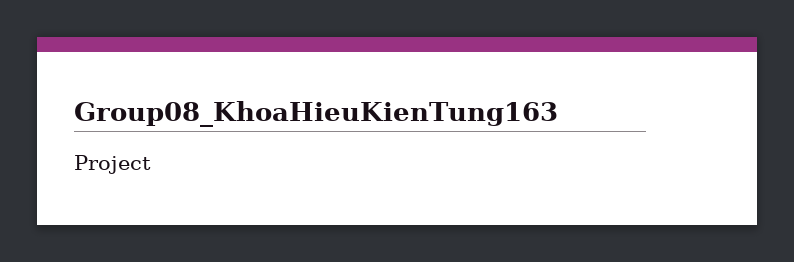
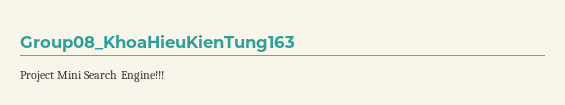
(151, 164) none -> [57,70,164,82] Mini Search Engine!!!

